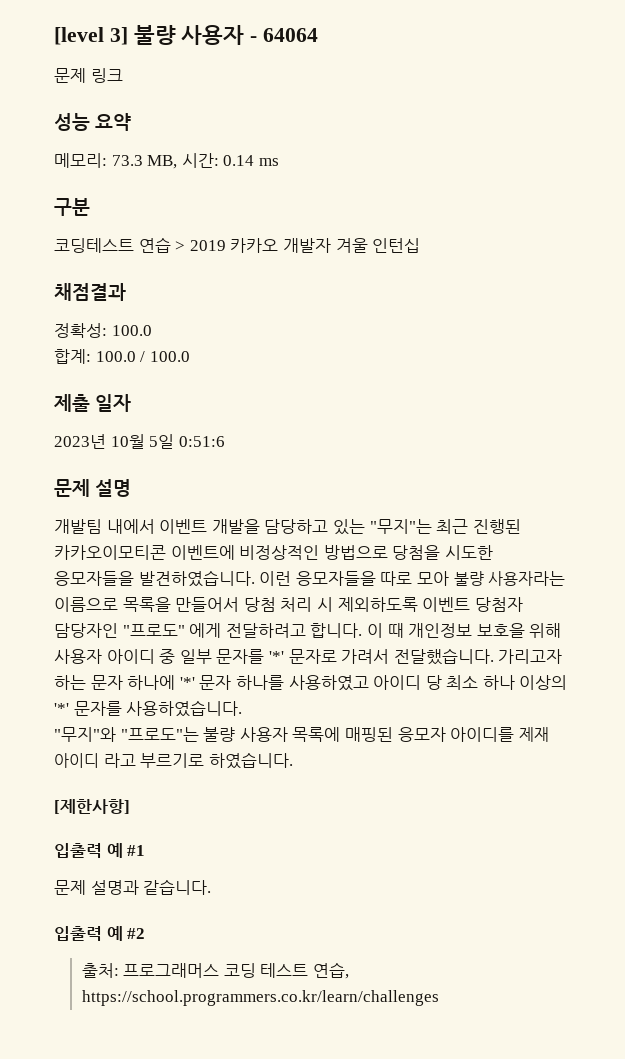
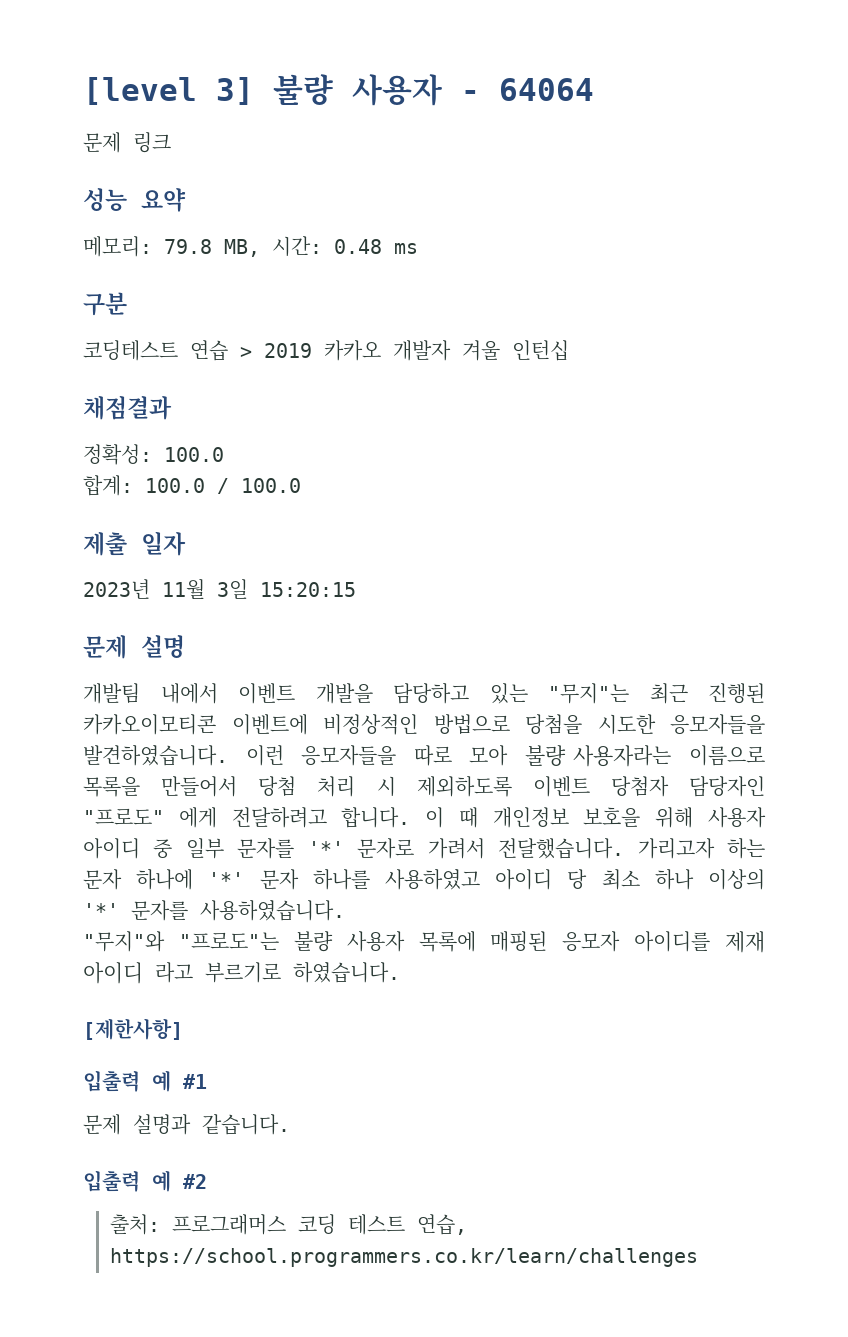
[111,155,143,166] 73.3 -> [164,239,212,254] 79.8
[223,155,255,166] 0.14 -> [334,239,382,254] 0.48
[110,434,225,449] 10월 5일 0:51:6 -> [162,578,356,599] 11월 3일 15:20:15

